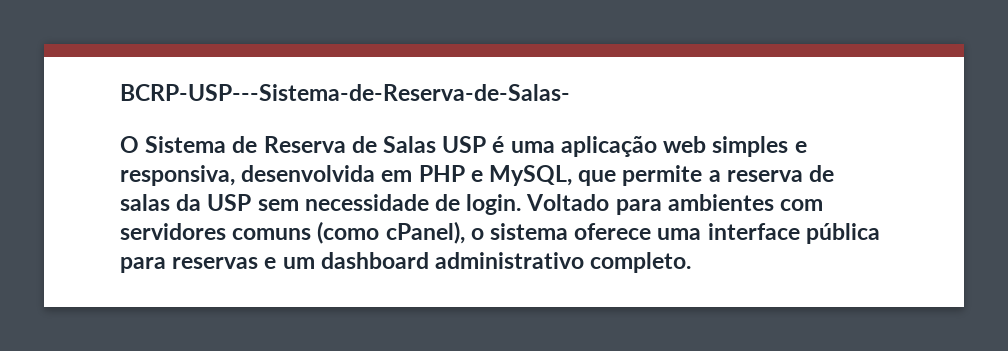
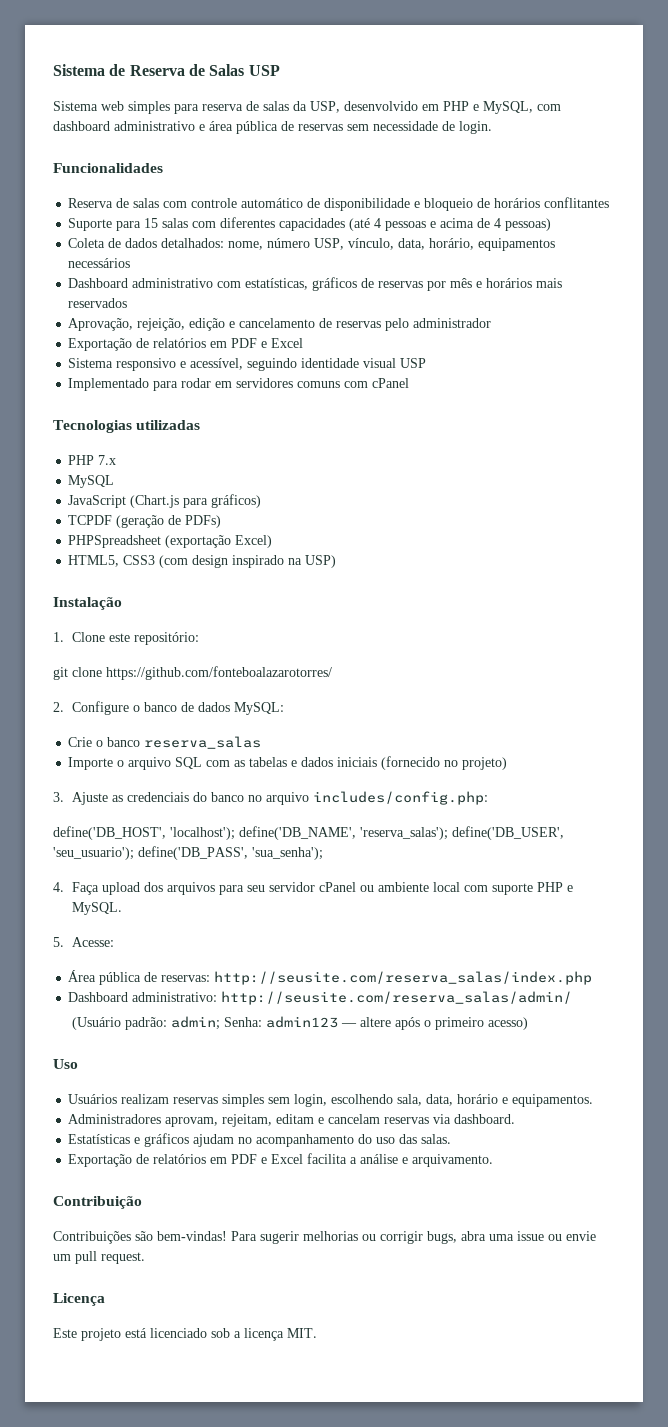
[120,84,570,101] [120,136,139,153] BCRP-USP---Sistema-de-Reserva-de-Salas- // O -> (53, 70) none
[492,136,807,157] [120,165,835,186] [120,194,824,215] [120,221,880,244] [120,252,692,273] é uma aplicação web simples e responsiva, desenvolvida em PHP e MySQL, que permite a reserva de salas da USP sem necessidade de login. Voltado para ambientes com servidores comuns (como cPanel), o sistema oferece uma interface pública para reservas e um dashboard administrativo completo. -> [53,101,561,114] [53,121,492,134] [53,163,163,173] [68,197,610,211] [68,217,552,231] [68,238,556,251] [68,258,131,268] [68,277,563,291] [68,298,128,308] [68,318,492,331] [68,338,304,351] [68,358,427,371] [68,378,410,391] [53,420,201,433] [68,455,117,465] [68,475,115,488] [68,494,262,508] [68,515,222,528] [68,535,273,548] [68,555,337,568] [53,597,122,610] [53,632,199,645] [53,666,332,680] [53,701,284,715] [68,736,262,749] [68,756,508,770] [53,791,488,805] [53,826,564,840] [53,846,323,860] [53,882,573,895] [71,902,122,915] [53,937,114,947] [68,970,593,985] [68,991,573,1005] [71,1016,528,1030] [53,1059,78,1069] [68,1094,594,1107] [68,1114,516,1127] [68,1133,452,1147] [68,1153,494,1167] [53,1196,142,1209] [53,1231,596,1244] [53,1251,145,1264] [53,1293,105,1306] [53,1328,317,1341] // Sistema web simples para reserva de salas da USP, desenvolvido em PHP e MySQL, com dashboard administrativo e área pública de reservas sem necessidade de login. // Funcionalidades // Reserva de salas com controle automático de disponibilidade e bloqueio de horários conflitantes // Suporte para 15 salas com diferentes capacidades (até 4 pessoas e acima de 4 pessoas) // Coleta de dados detalhados: nome, número USP, vínculo, data, horário, equipamentos necessários // Dashboard administrativo com estatísticas, gráficos de reservas por mês e horários mais reservados // Aprovação, rejeição, edição e cancelamento de reservas pelo administrador // Exportação de relatórios em PDF e Excel // Sistema responsivo e acessível, seguindo identidade visual USP // Implementado para rodar em servidores comuns com cPanel // Tecnologias utilizadas // PHP 7.x // MySQL // JavaScript (Chart.js para gráficos) // TCPDF (geração de PDFs) // PHPSpreadsheet (exportação Excel) // HTML5, CSS3 (com design inspirado na USP) // Instalação // 1. Clone este repositório: // git clone https://github.com/fonteboalazarotorres/ // 2. Configure o banco de dados MySQL: // Crie o banco reserva_salas // Importe o arquivo SQL com as tabelas e dados iniciais (fornecido no projeto) // 3. Ajuste as credenciais do banco no arquivo includes/config.php: // define('DB_HOST', 'localhost'); define('DB_NAME', 'reserva_salas'); define('DB_USER', 'seu_usuario'); define('DB_PASS', 'sua_senha'); // 4. Faça upload dos arquivos para seu servidor cPanel ou ambiente local com suporte PHP e MySQL. // 5. Acesse: // Área pública de reservas: http://seusite.com/reserva_salas/index.php // Dashboard administrativo: http://seusite.com/reserva_salas/admin/ // (Usuário padrão: admin; Senha: admin123 — altere após o primeiro acesso) // Uso // Usuários realizam reservas simples sem login, escolhendo sala, data, horário e equipamentos. // Administradores aprovam, rejeitam, editam e cancelam reservas via dashboard. // Estatísticas e gráficos ajudam no acompanhamento do uso das salas. // Exportação de relatórios em PDF e Excel facilita a análise e arquivamento. // Contribuição // Contribuições são bem-vindas! Para sugerir melhorias ou corrigir bugs, abra uma issue ou envie um pull request. // Licença // Este projeto está licenciado sob a licença MIT.

